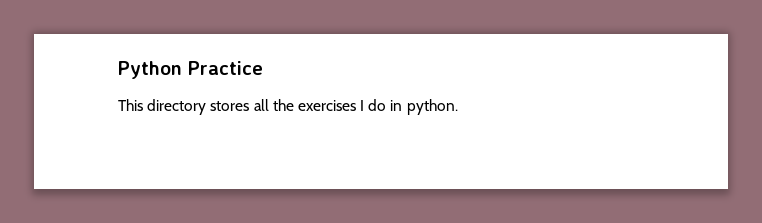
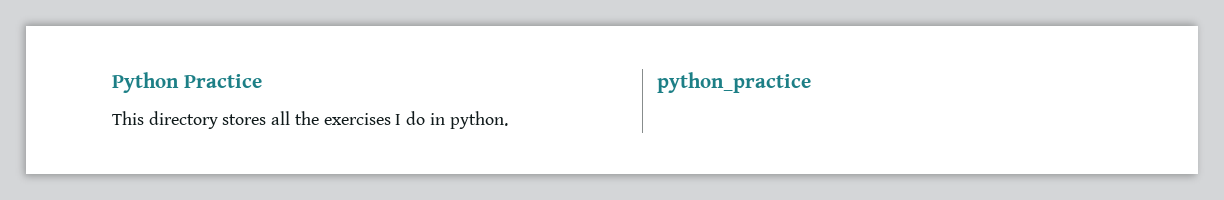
(458, 107) none -> [657,72,811,93] // python_practice

